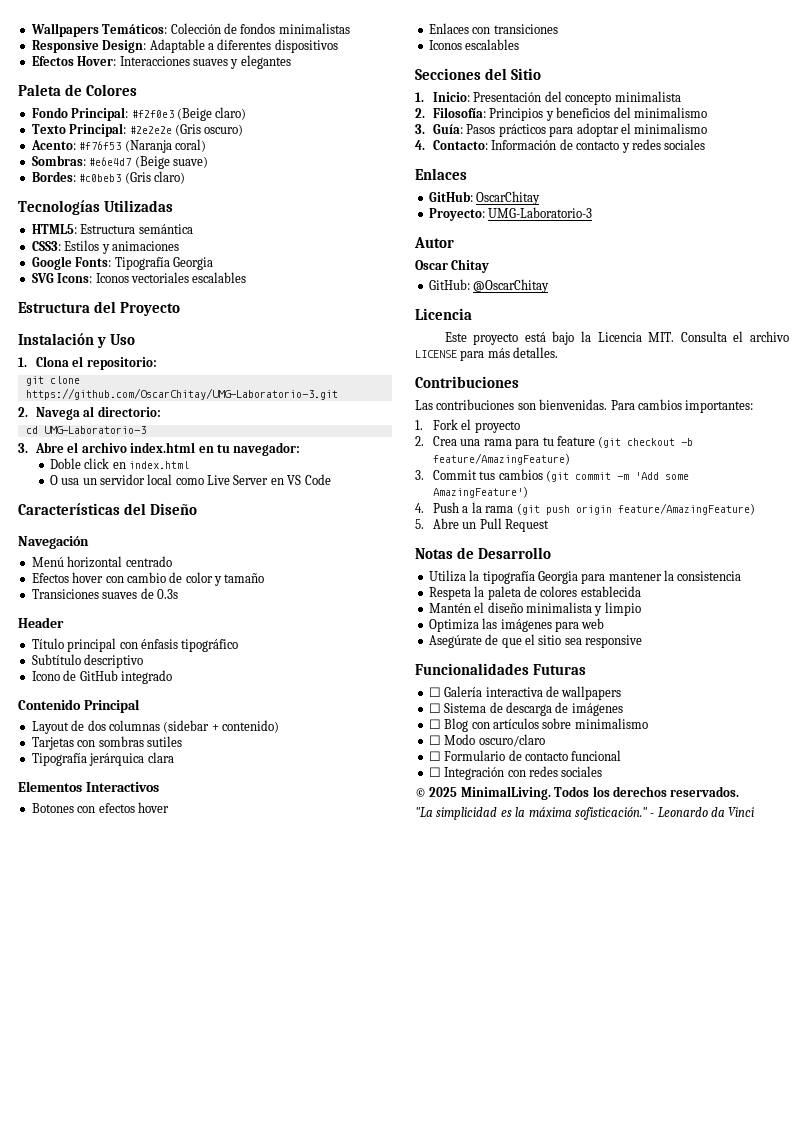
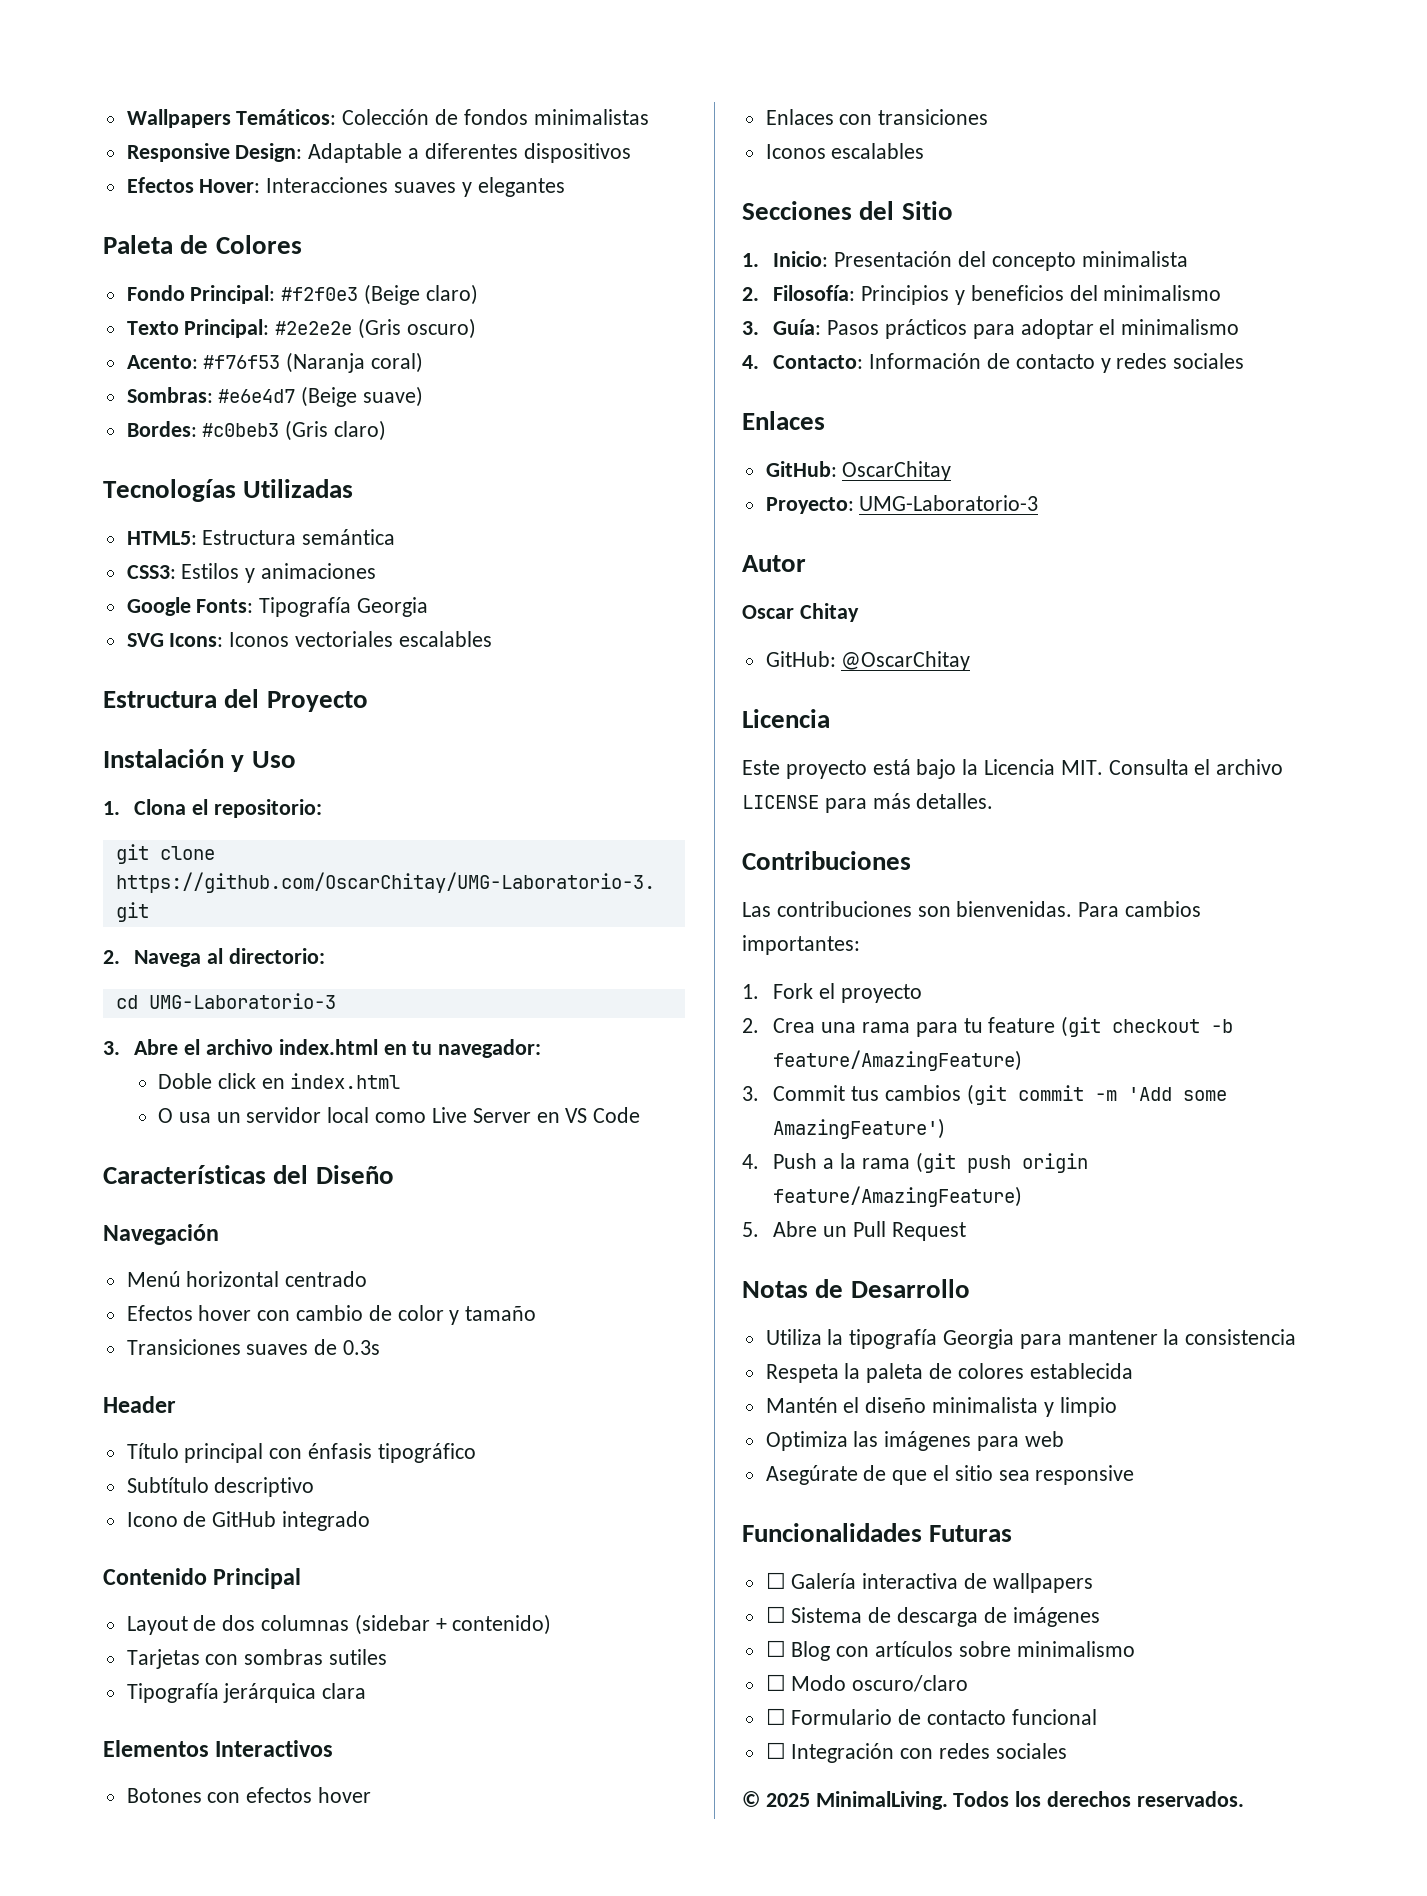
[415,807,755,820] // "La simplicidad es la máxima sofisticación." - Leonardo da Vinci -> (1244, 1799) none

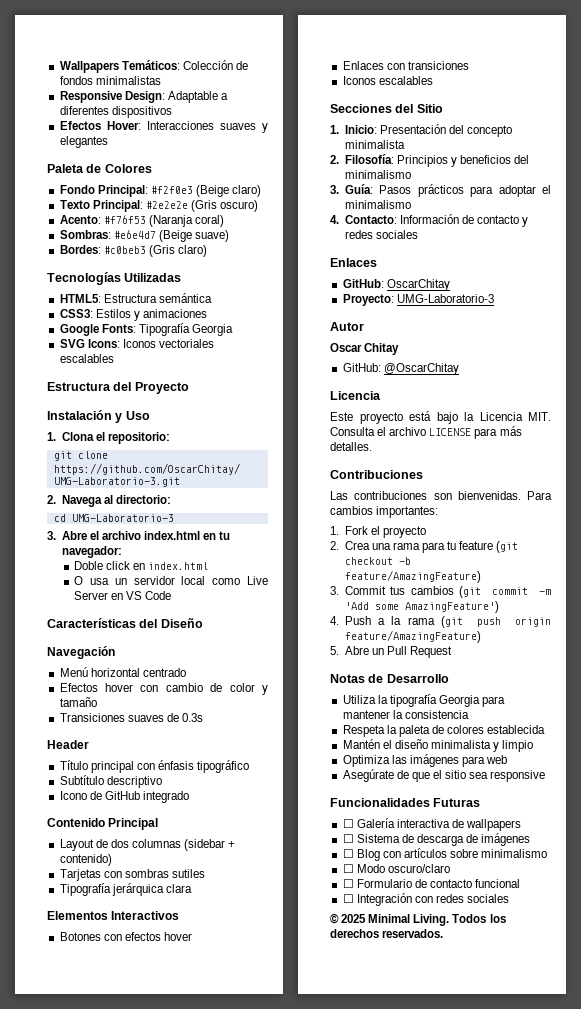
[815,1791,948,1810] MinimalLiving. -> [368,914,450,926] Minimal Living.

